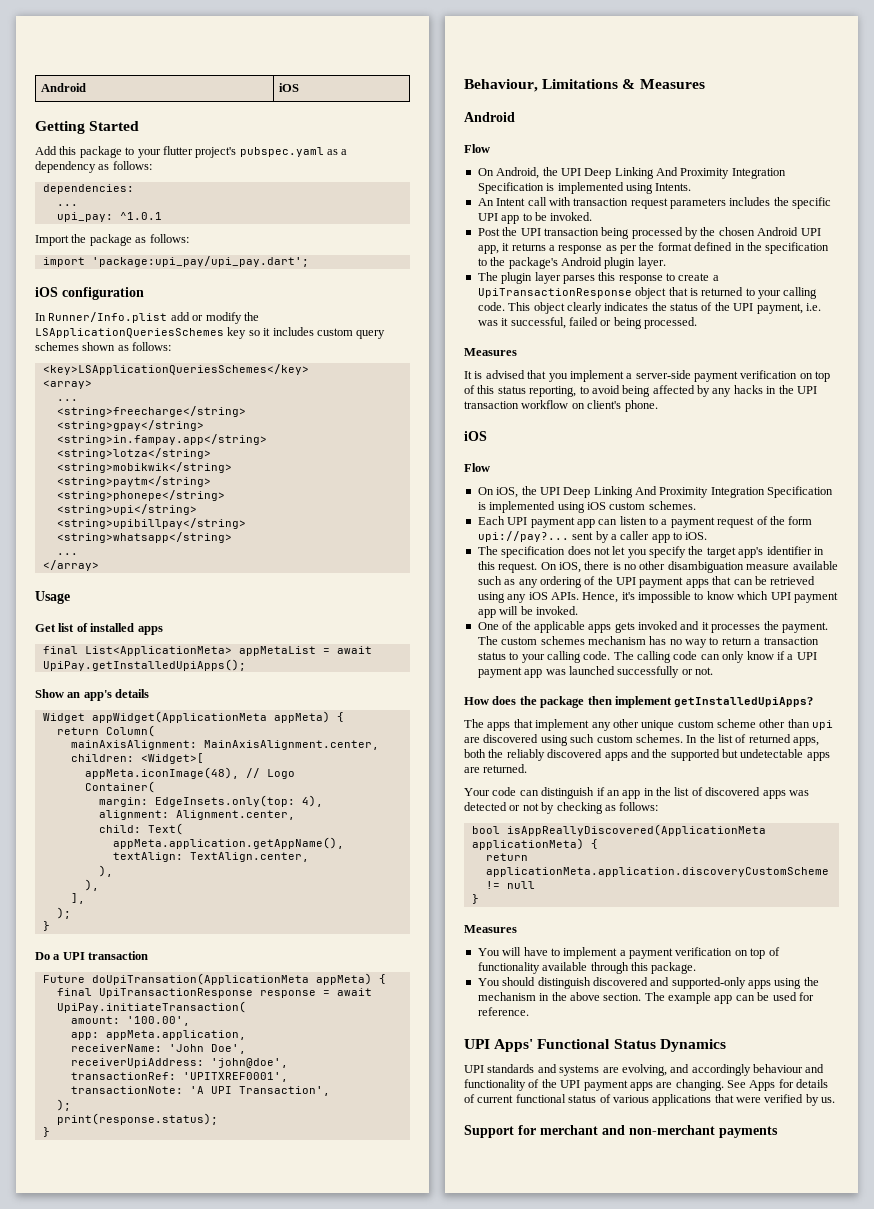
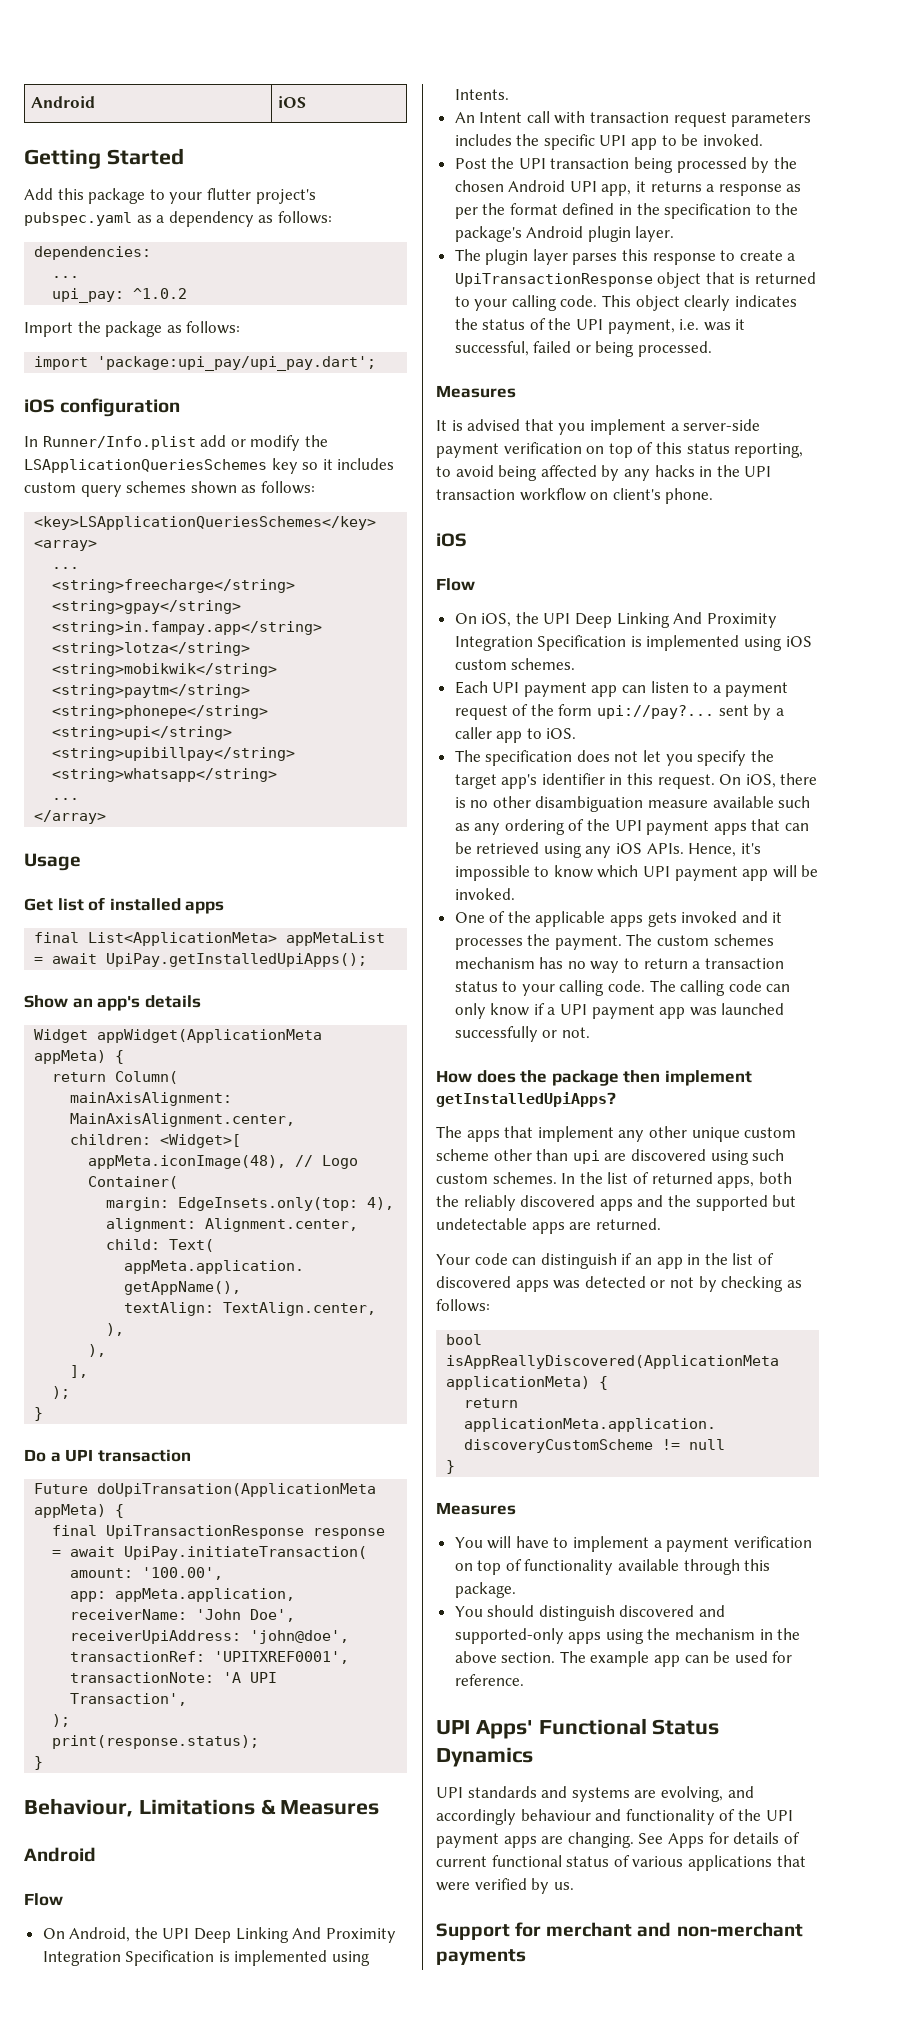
[119,212,162,220] ^1.0.1 -> [133,288,188,299] ^1.0.2

